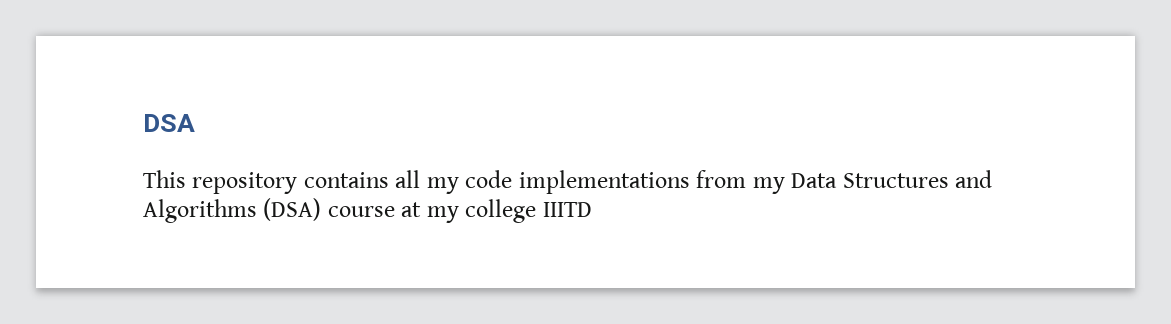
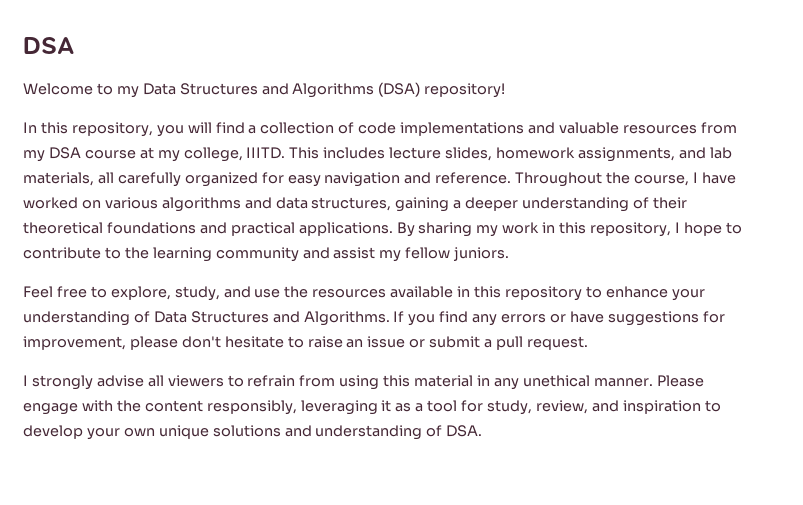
[143,170,747,194] This repository contains all my code implementations from -> [23,83,113,95] Welcome to
[327,199,592,223] course at my college IIITD -> [424,83,506,98] [23,122,737,137] [23,147,732,162] [23,172,736,187] [23,197,687,212] [23,222,742,237] [23,247,510,262] [23,286,705,301] [23,311,725,326] [23,336,588,350] [23,375,704,390] [23,400,721,415] [23,425,483,440] repository! // In this repository, you will find a collection of code implementations and valuable resources from my DSA course at my college, IIITD. This includes lecture slides, homework assignments, and lab materials, all carefully organized for easy navigation and reference. Throughout the course, I have worked on various algorithms and data structures, gaining a deeper understanding of their theoretical foundations and practical applications. By sharing my work in this repository, I hope to contribute to the learning community and assist my fellow juniors. // Feel free to explore, study, and use the resources available in this repository to enhance your understanding of Data Structures and Algorithms. If you find any errors or have suggestions for improvement, please don't hesitate to raise an issue or submit a pull request. // I strongly advise all viewers to refrain from using this material in any unethical manner. Please engage with the content responsibly, leveraging it as a tool for study, review, and inspiration to develop your own unique solutions and understanding of DSA.

